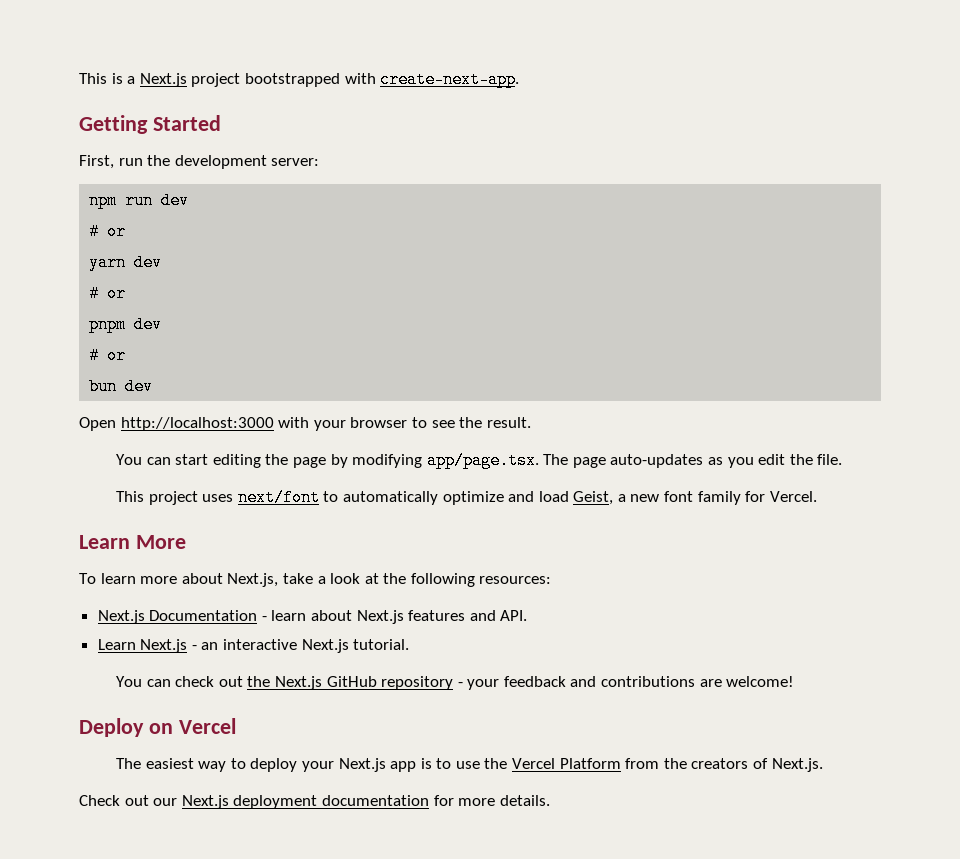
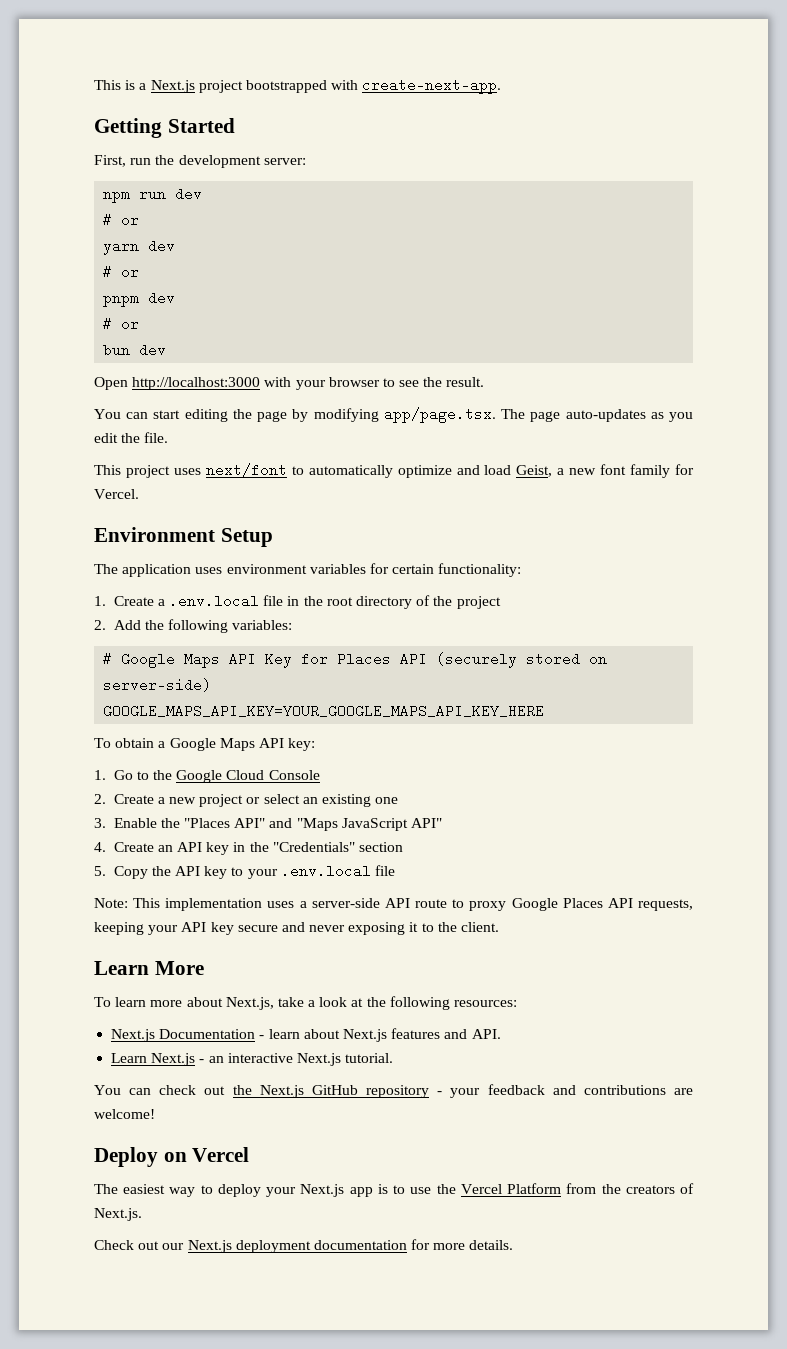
(817, 496) none -> [94,527,273,547] [94,563,522,577] [94,594,501,609] [94,619,293,633] [103,652,608,668] [103,678,212,692] [103,704,545,718] [94,738,316,751] [94,770,320,783] [94,794,399,807] [94,818,443,831] [94,842,404,855] [94,864,396,879] [94,898,693,911] [94,922,500,935] // Environment Setup // The application uses environment variables for certain functionality: // 1. Create a .env.local file in the root directory of the project // 2. Add the following variables: // # Google Maps API Key for Places API (securely stored on server-side) // GOOGLE_MAPS_API_KEY=YOUR_GOOGLE_MAPS_API_KEY_HERE // To obtain a Google Maps API key: // 1. Go to the Google Cloud Console // 2. Create a new project or select an existing one // 3. Enable the "Places API" and "Maps JavaScript API" // 4. Create an API key in the "Credentials" section // 5. Copy the API key to your .env.local file // Note: This implementation uses a server-side API route to proxy Google Places API requests, keeping your API key secure and never exposing it to the client.

